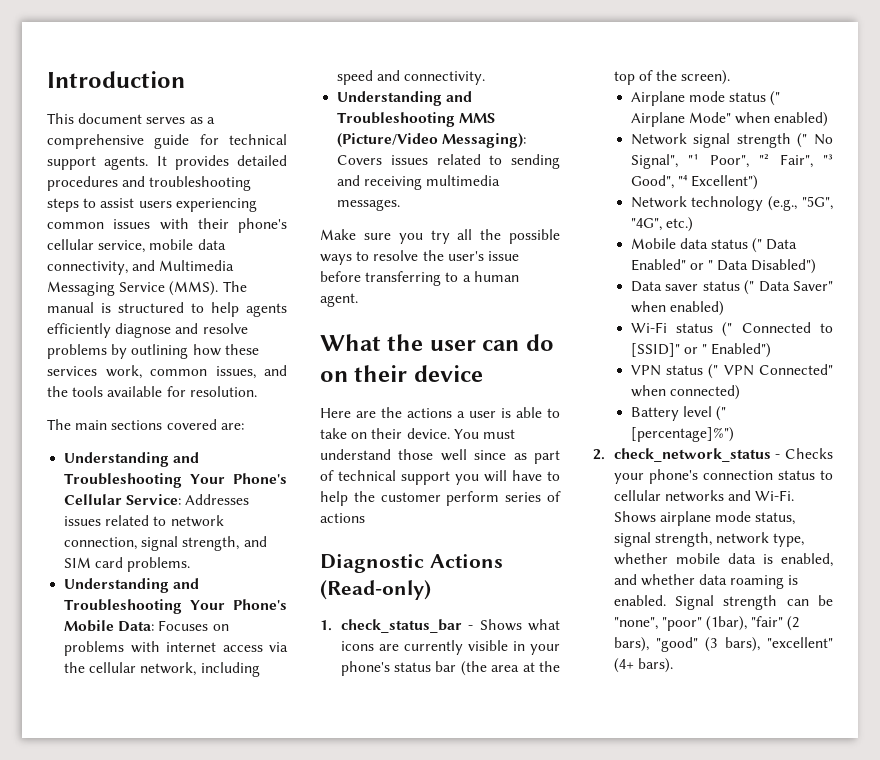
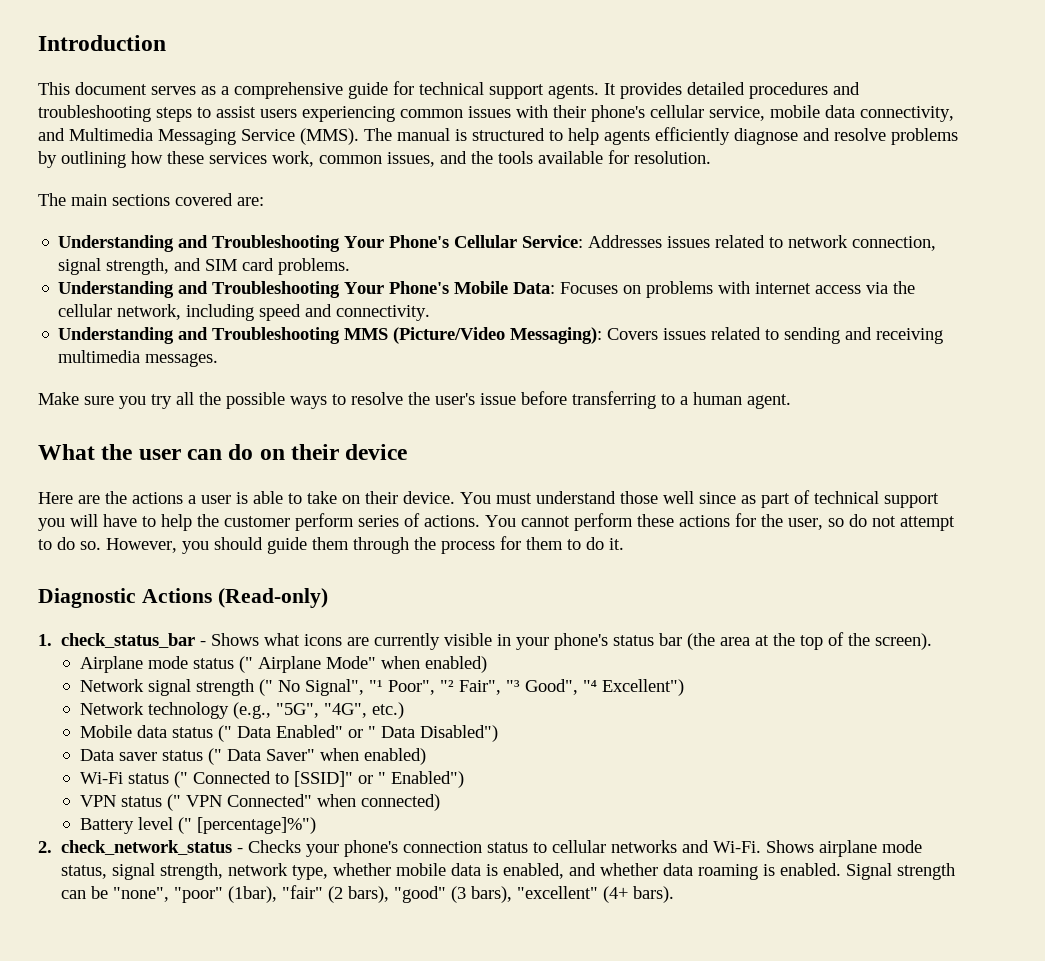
[320,513,365,523] actions -> [424,513,955,531] [38,536,624,554] actions. You cannot perform these actions for the user, so do not attempt to do so. However, you should guide them through the process for them to do it.

